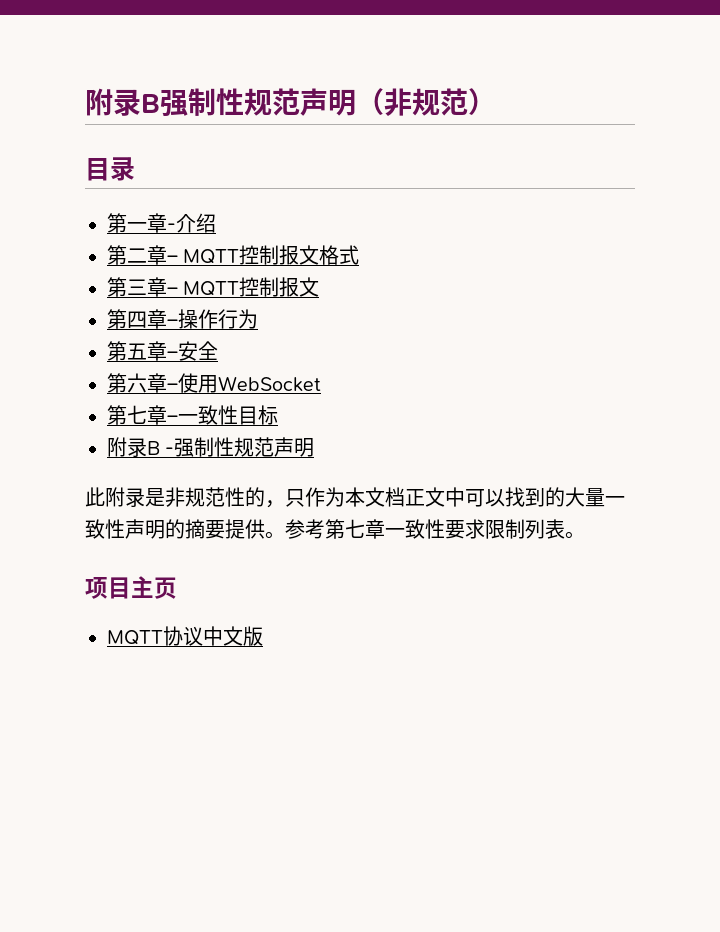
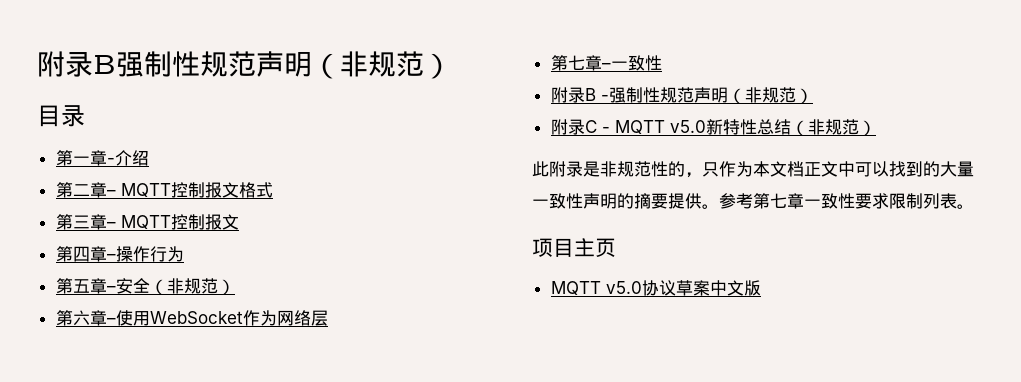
(218, 350) none -> [149,278,235,295] （非规范）
(321, 384) none -> [242,310,328,326] 作为网络层
[238,405,278,425] 目标 -> (662, 63) none
(315, 447) none -> [727,87,813,104] [550,119,876,136] （非规范） // 附录C - MQTT v5.0新特性总结（非规范）
[163,626,203,646] 协议 -> [605,280,710,296] v5.0协议草案

